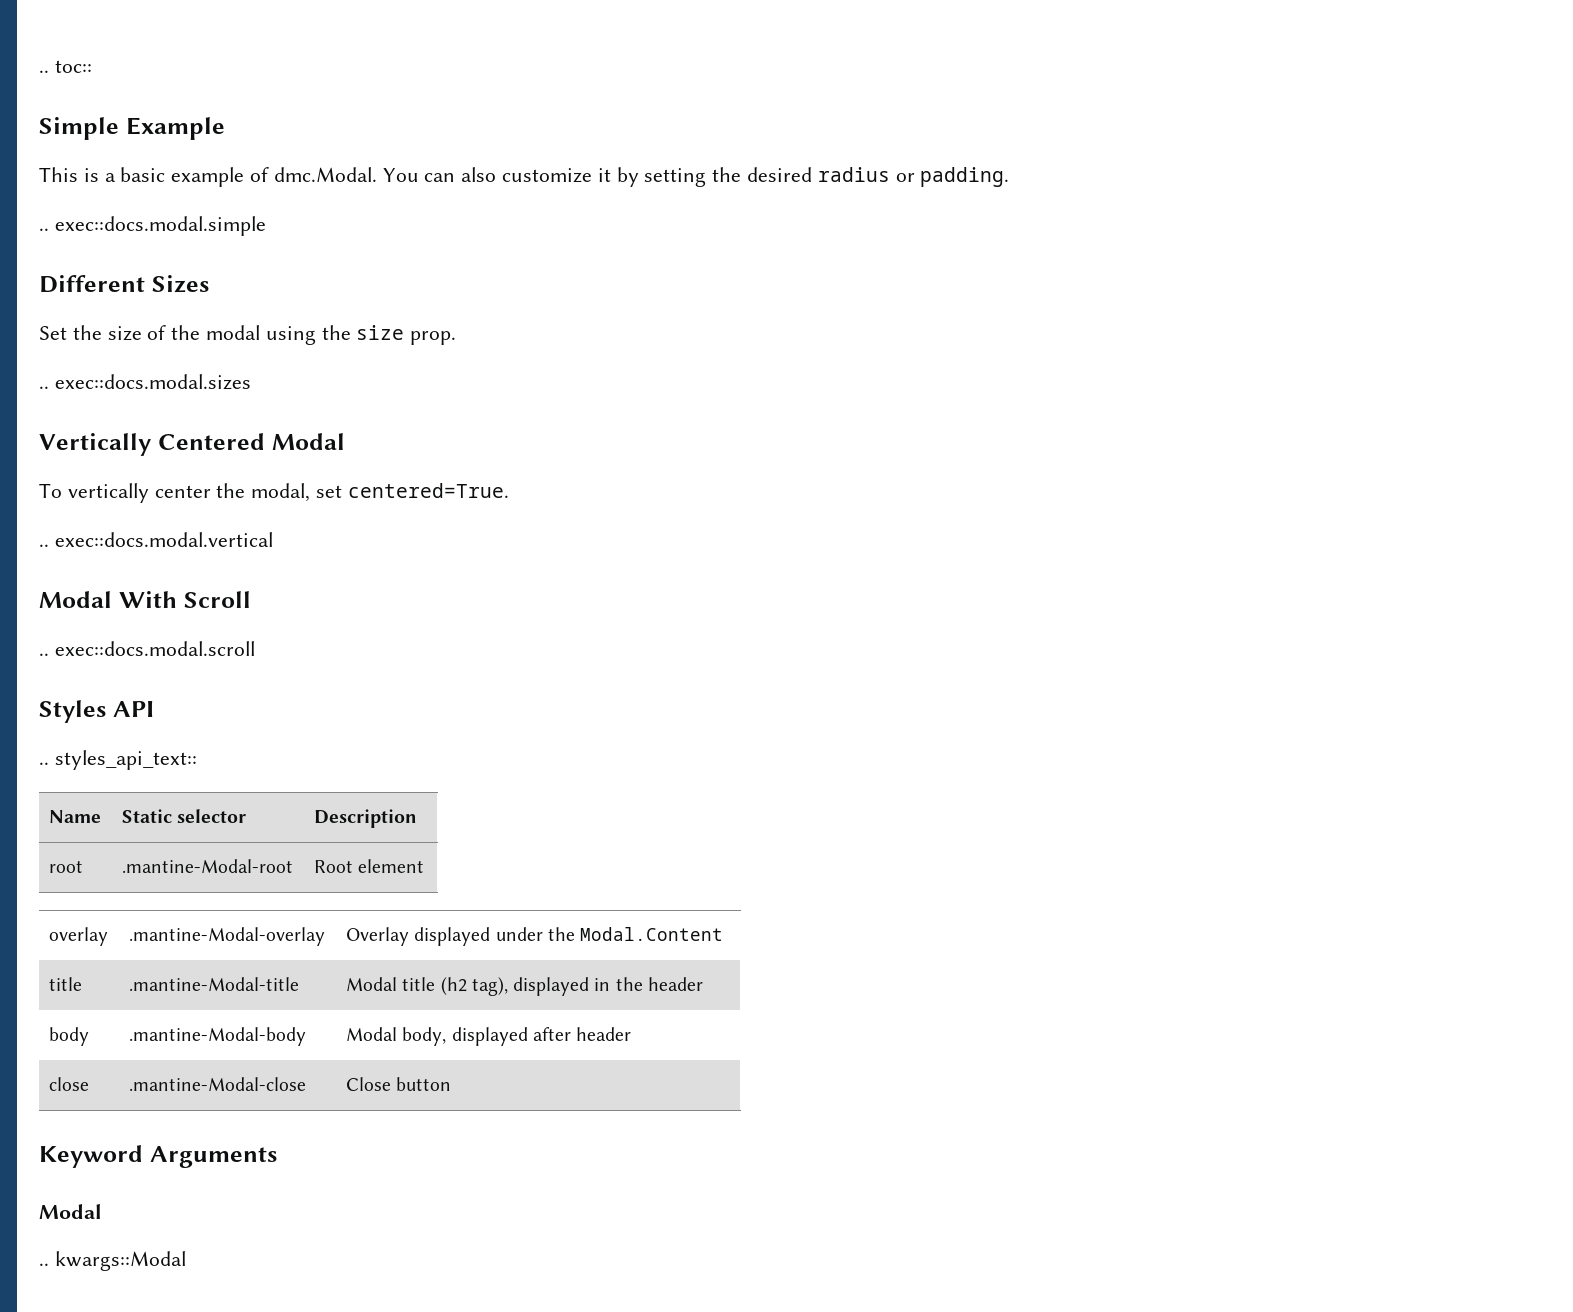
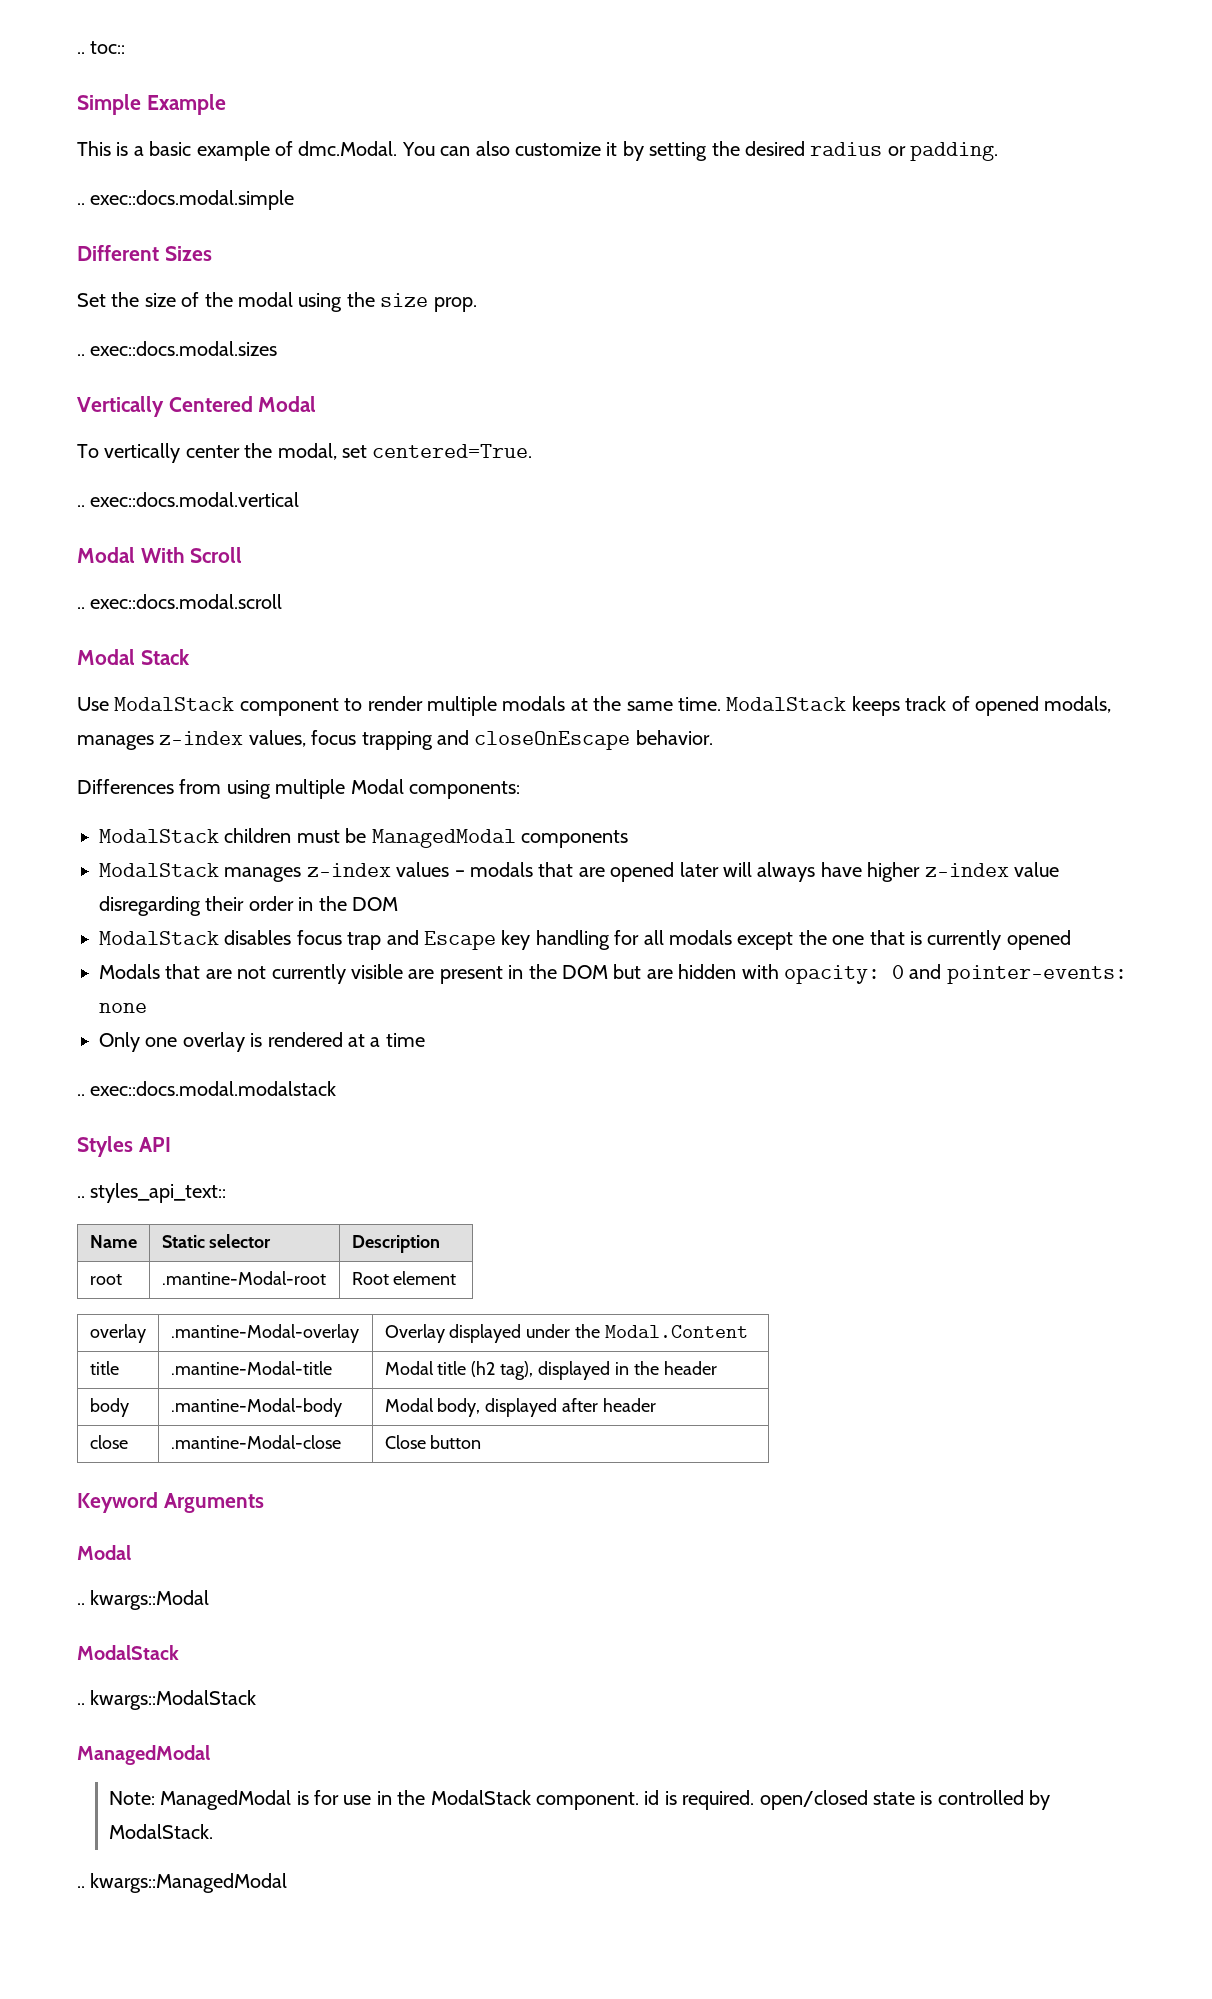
(255, 648) none -> [77,649,190,665] [77,696,1112,716] [77,730,713,750] [77,779,520,799] [99,828,628,848] [99,862,1059,882] [99,896,398,916] [99,930,1071,950] [99,964,1127,984] [99,1003,147,1013] [99,1032,425,1052] [77,1081,337,1096] // Modal Stack // Use ModalStack component to render multiple modals at the same time. ModalStack keeps track of opened modals, manages z-index values, focus trapping and closeOnEscape behavior. // Differences from using multiple Modal components: // ModalStack children must be ManagedModal components // ModalStack manages z-index values – modals that are opened later will always have higher z-index value disregarding their order in the DOM // ModalStack disables focus trap and Escape key handling for all modals except the one that is currently opened // Modals that are not currently visible are present in the DOM but are hidden with opacity: 0 and pointer-events: none // Only one overlay is rendered at a time // .. exec::docs.modal.modalstack
(186, 1261) none -> [77,1645,179,1660] [77,1690,257,1710] [77,1745,210,1765] [108,1790,1051,1810] [108,1824,213,1839] [77,1873,288,1893] // ModalStack // .. kwargs::ModalStack // ManagedModal // Note: ManagedModal is for use in the ModalStack component. id is required. open/closed state is controlled by ModalStack. // .. kwargs::ManagedModal

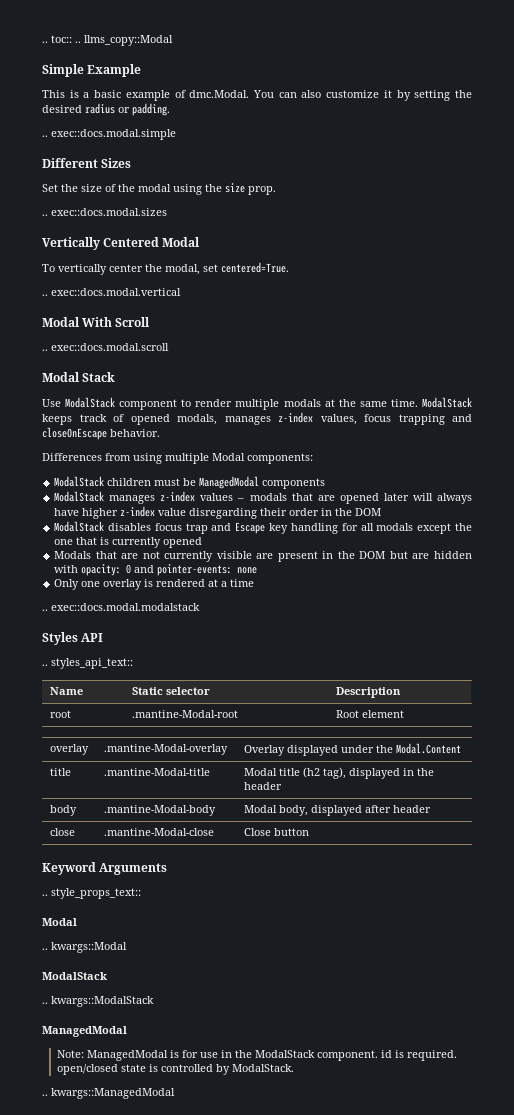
(126, 47) none -> [75,35,173,46] .. llms_copy::Modal
(264, 1503) none -> [42,888,141,899] // .. style_props_text::

